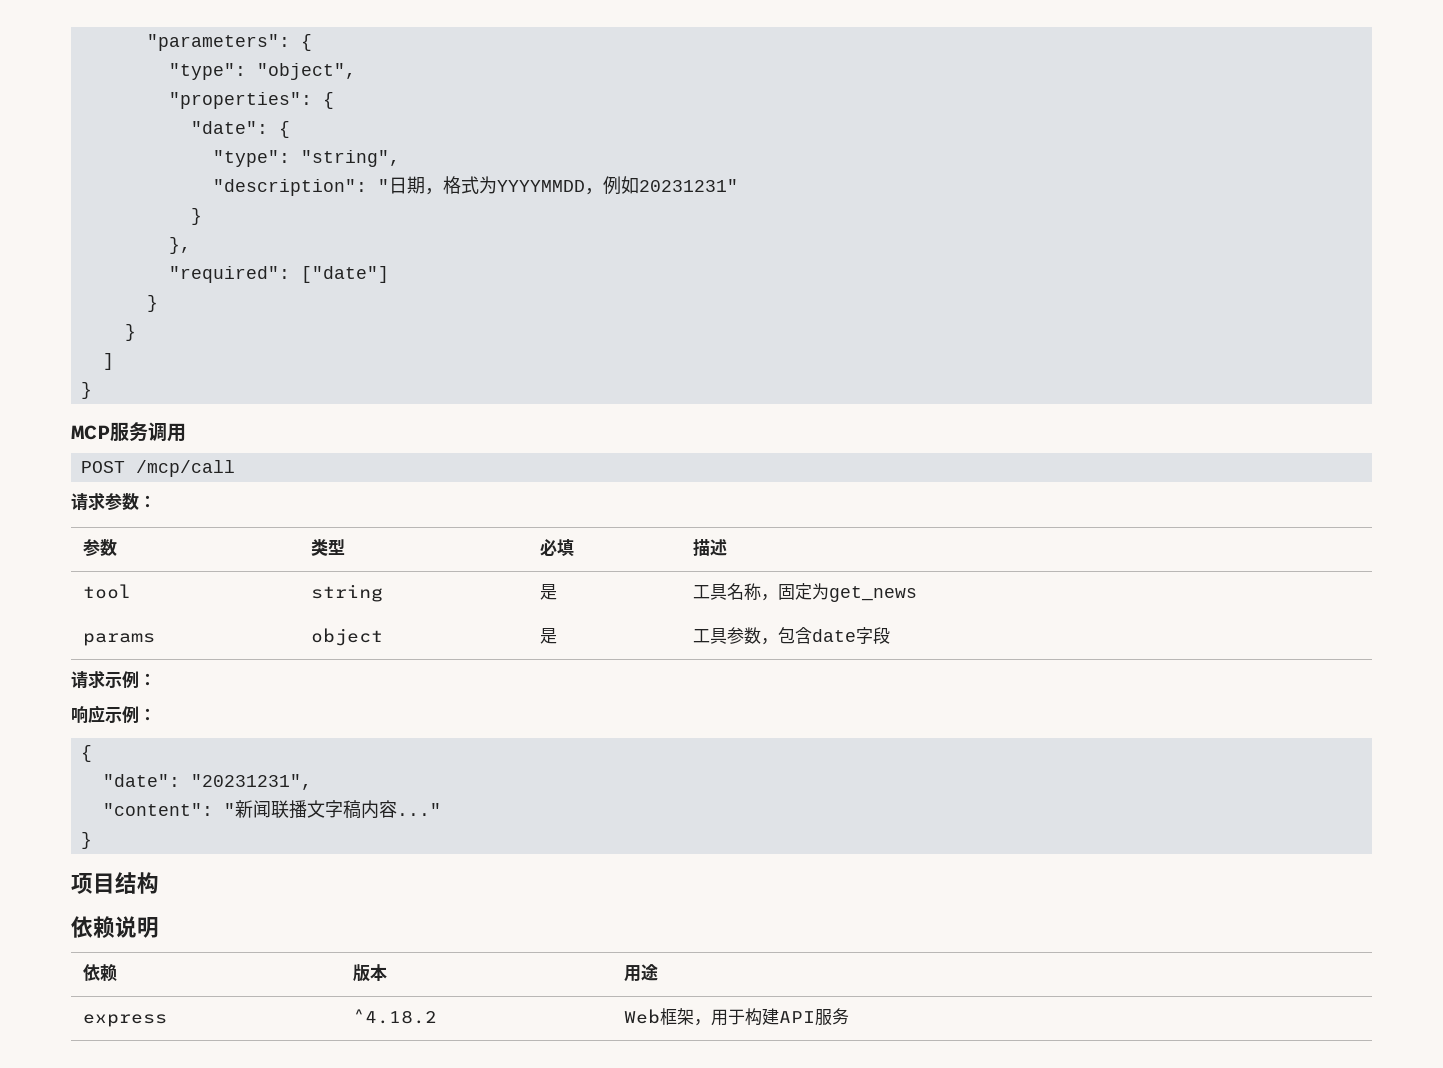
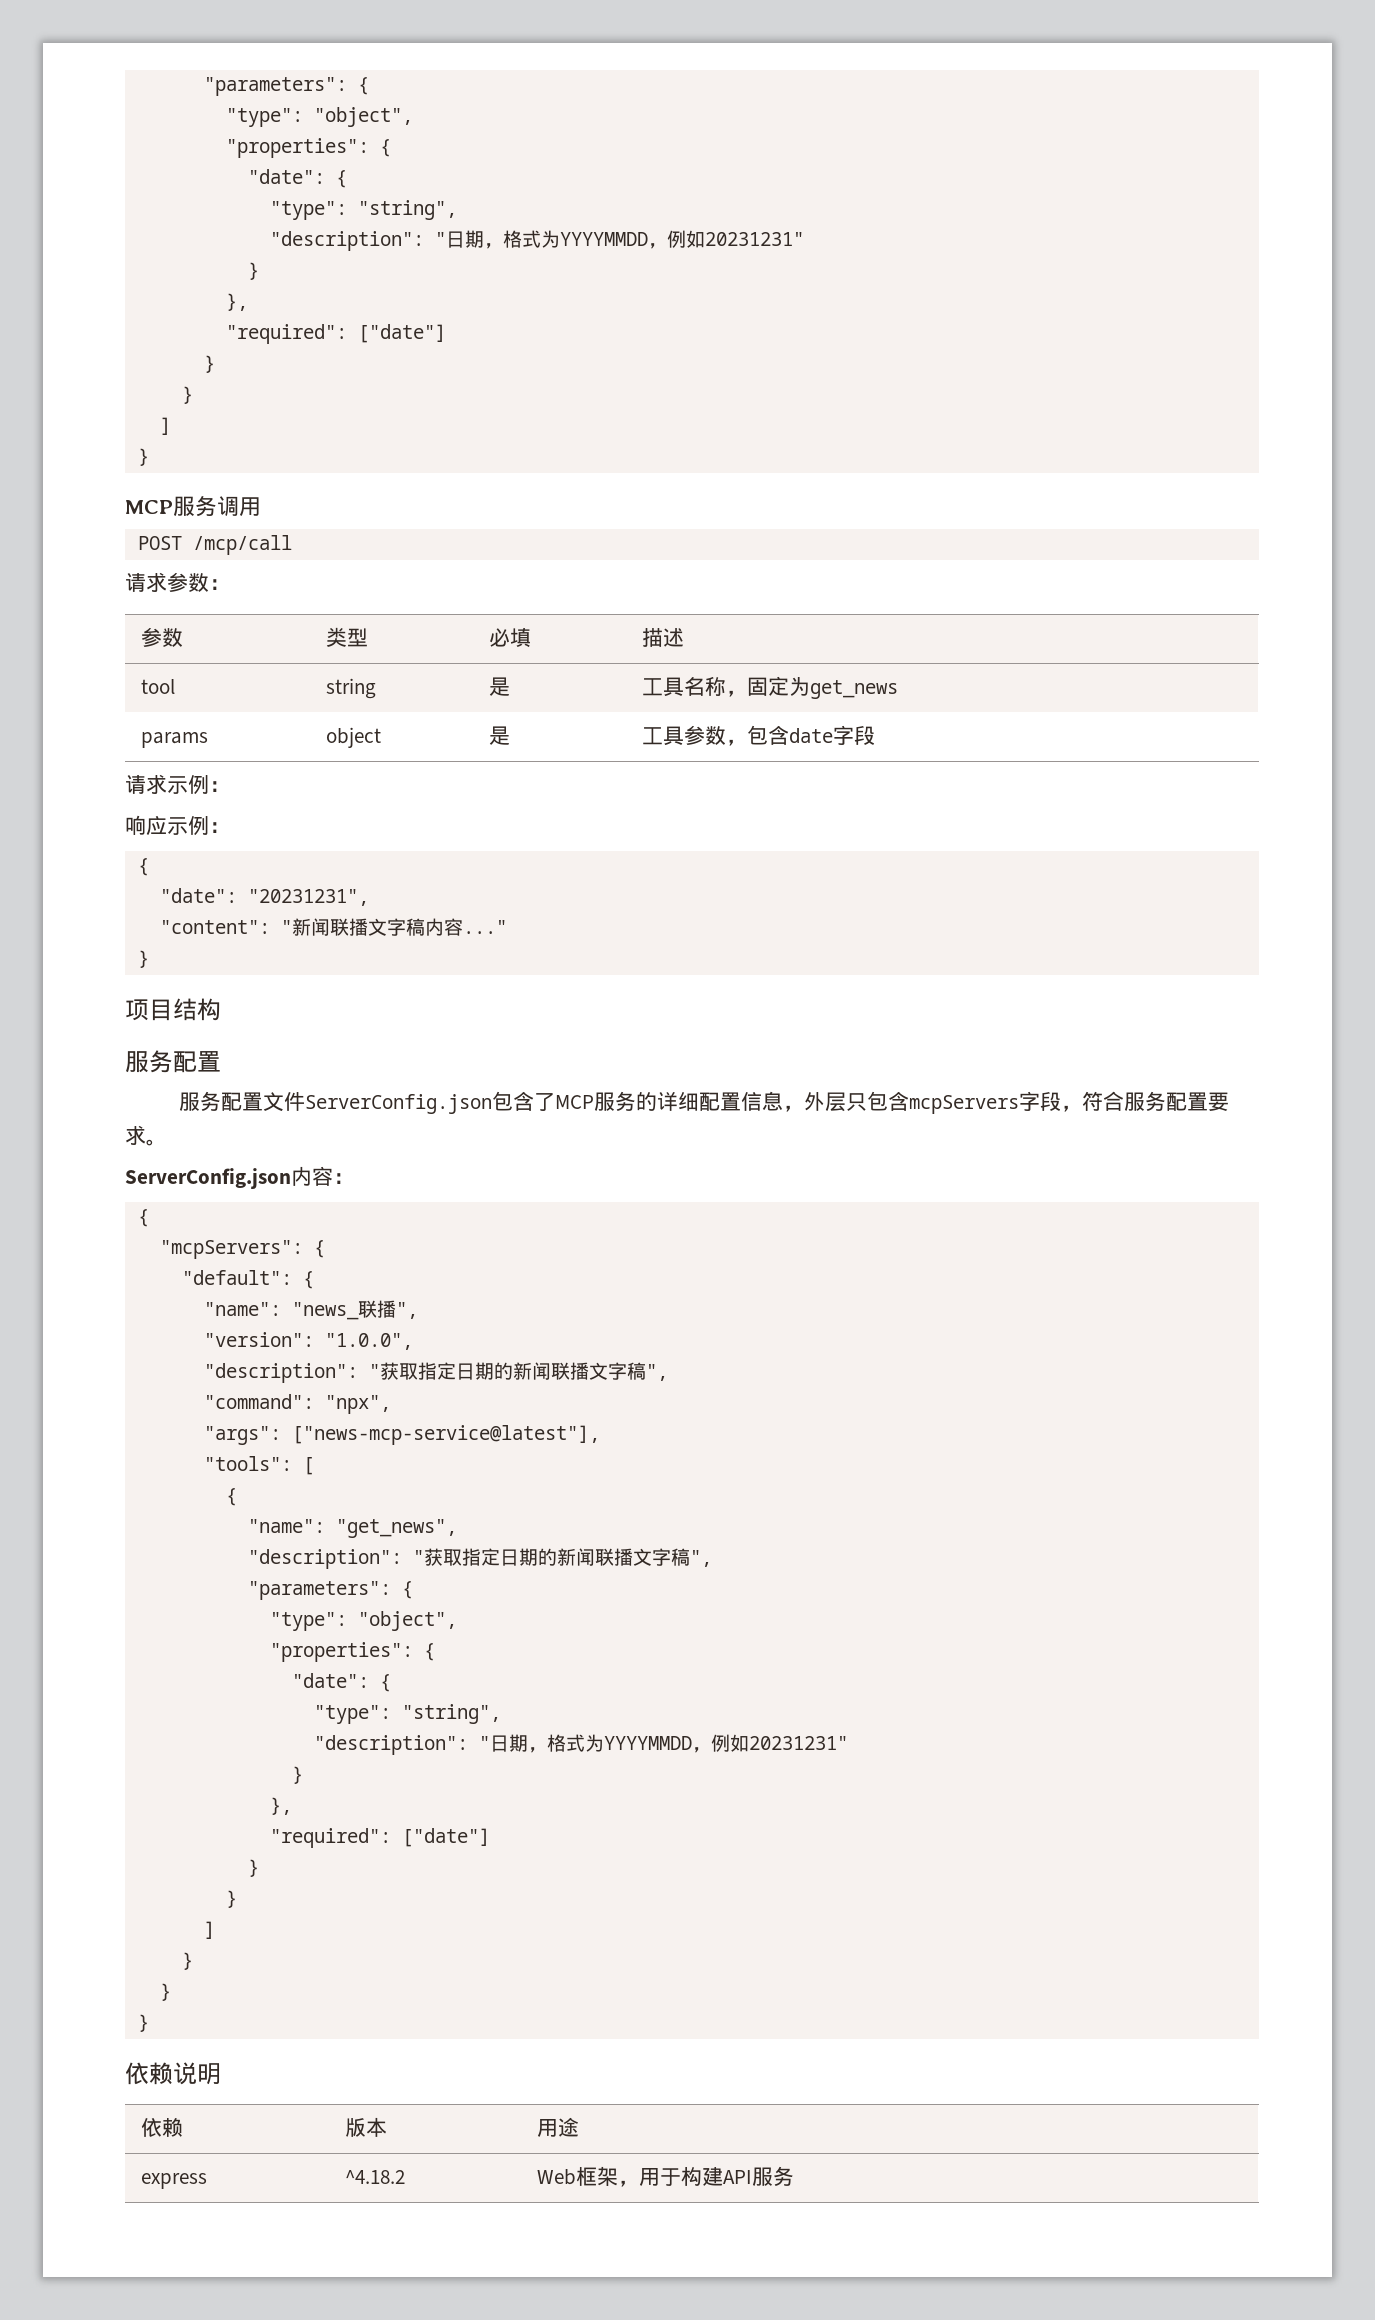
(159, 883) none -> [125,1050,221,1073] [178,1091,1229,1114] [125,1125,167,1146] [125,1166,354,1189] [137,1209,149,1227] [159,1240,325,1259] [181,1270,314,1289] [203,1300,418,1320] [203,1332,413,1350] [203,1362,668,1383] [203,1394,391,1414] [203,1425,600,1445] [203,1456,314,1475] [225,1488,237,1506] [247,1519,457,1538] [247,1548,712,1569] [247,1581,413,1600] [269,1611,457,1631] [269,1642,435,1662] [291,1673,391,1692] [313,1704,501,1724] [313,1734,848,1755] [291,1766,303,1784] [269,1797,292,1815] [269,1828,490,1848] [247,1859,259,1877] [225,1890,237,1908] [203,1921,215,1939] [181,1952,193,1970] [159,1983,171,2001] [137,2014,149,2032] // 服务配置 // 服务配置文件ServerConfig.json包含了MCP服务的详细配置信息，外层只包含mcpServers字段，符合服务配置要求。 // ServerConfig.json内容： // { // "mcpServers": { // "default": { // "name": "news_联播", // "version": "1.0.0", // "description": "获取指定日期的新闻联播文字稿", // "command": "npx", // "args": ["news-mcp-service@latest"], // "tools": [ // { // "name": "get_news", // "description": "获取指定日期的新闻联播文字稿", // "parameters": { // "type": "object", // "properties": { // "date": { // "type": "string", // "description": "日期，格式为YYYYMMDD，例如20231231" // } // }, // "required": ["date"] // } // } // ] // } // } // }

